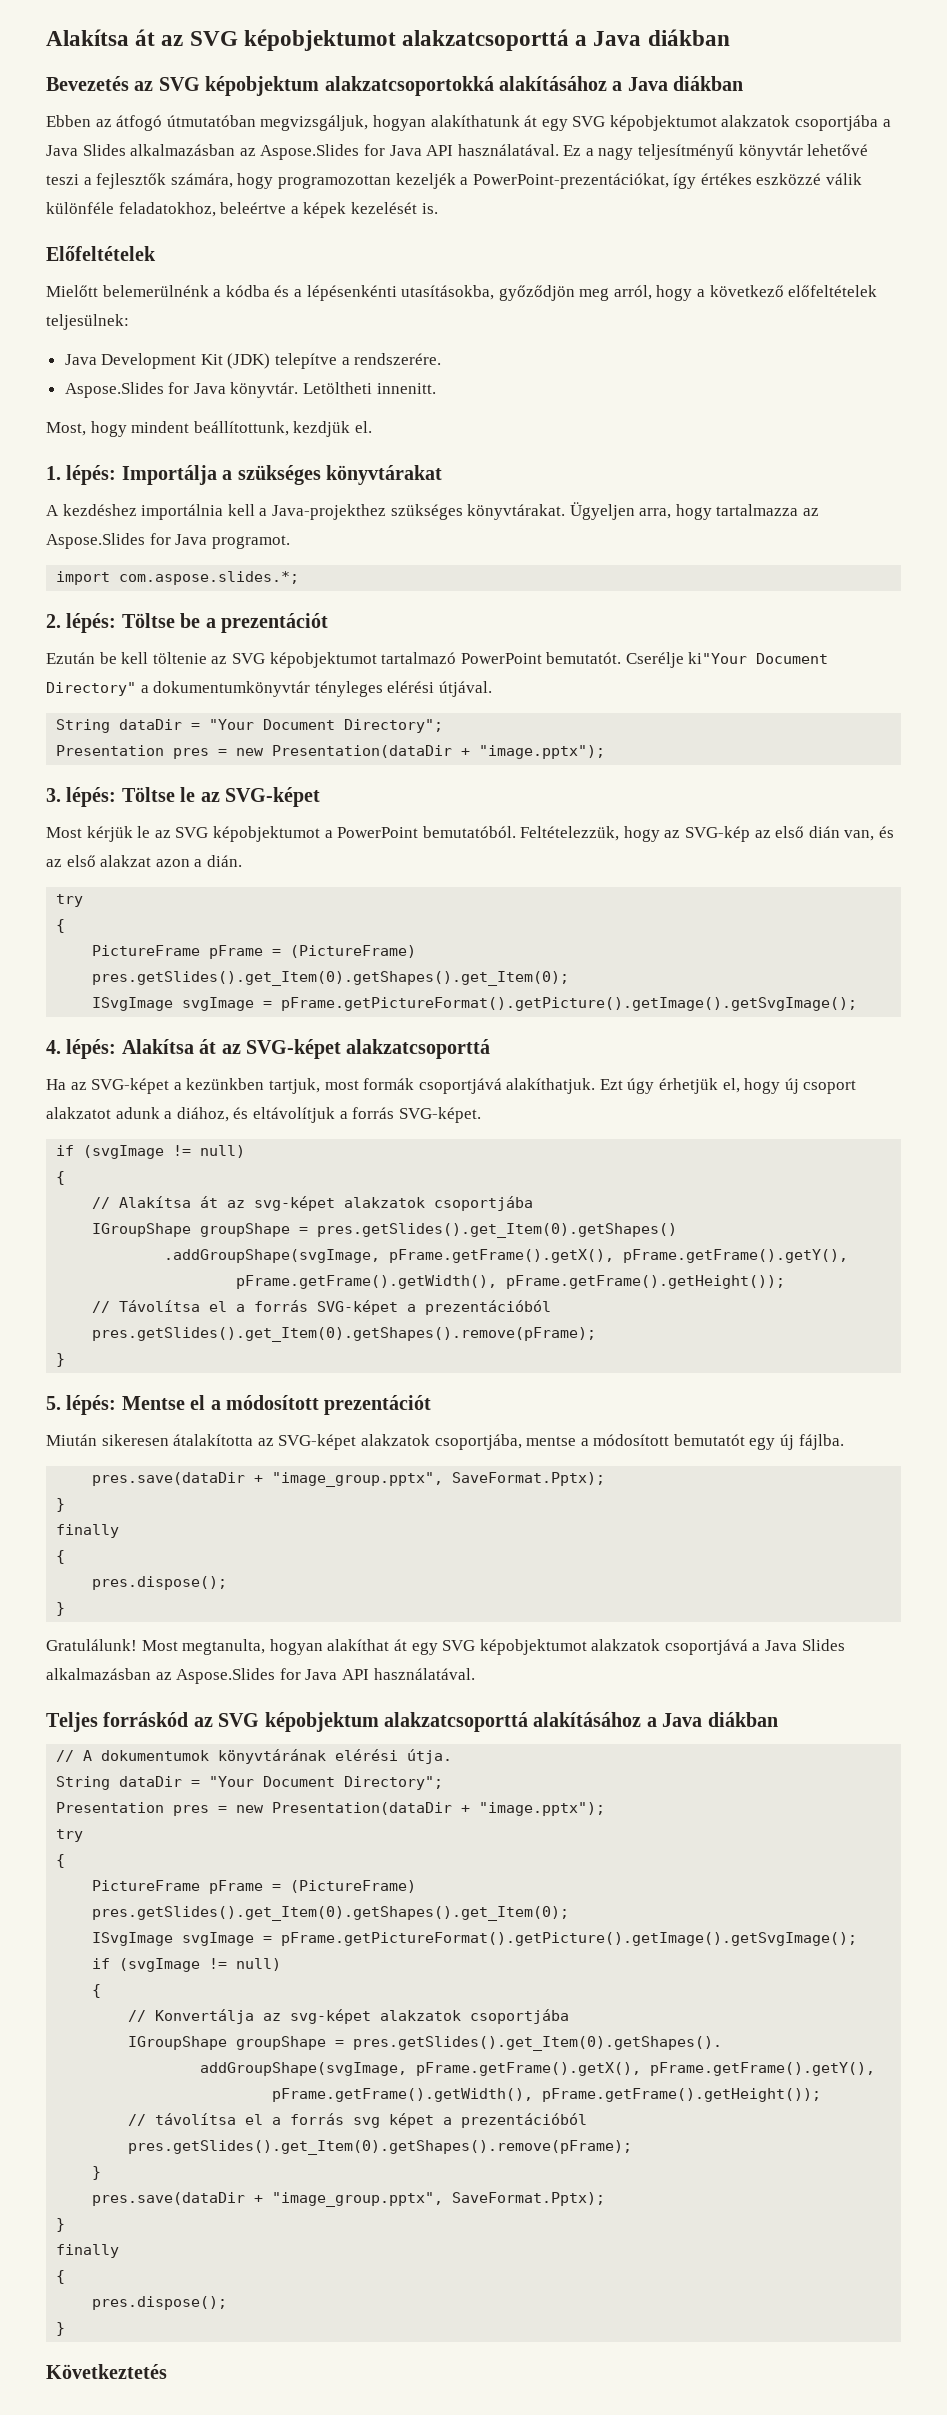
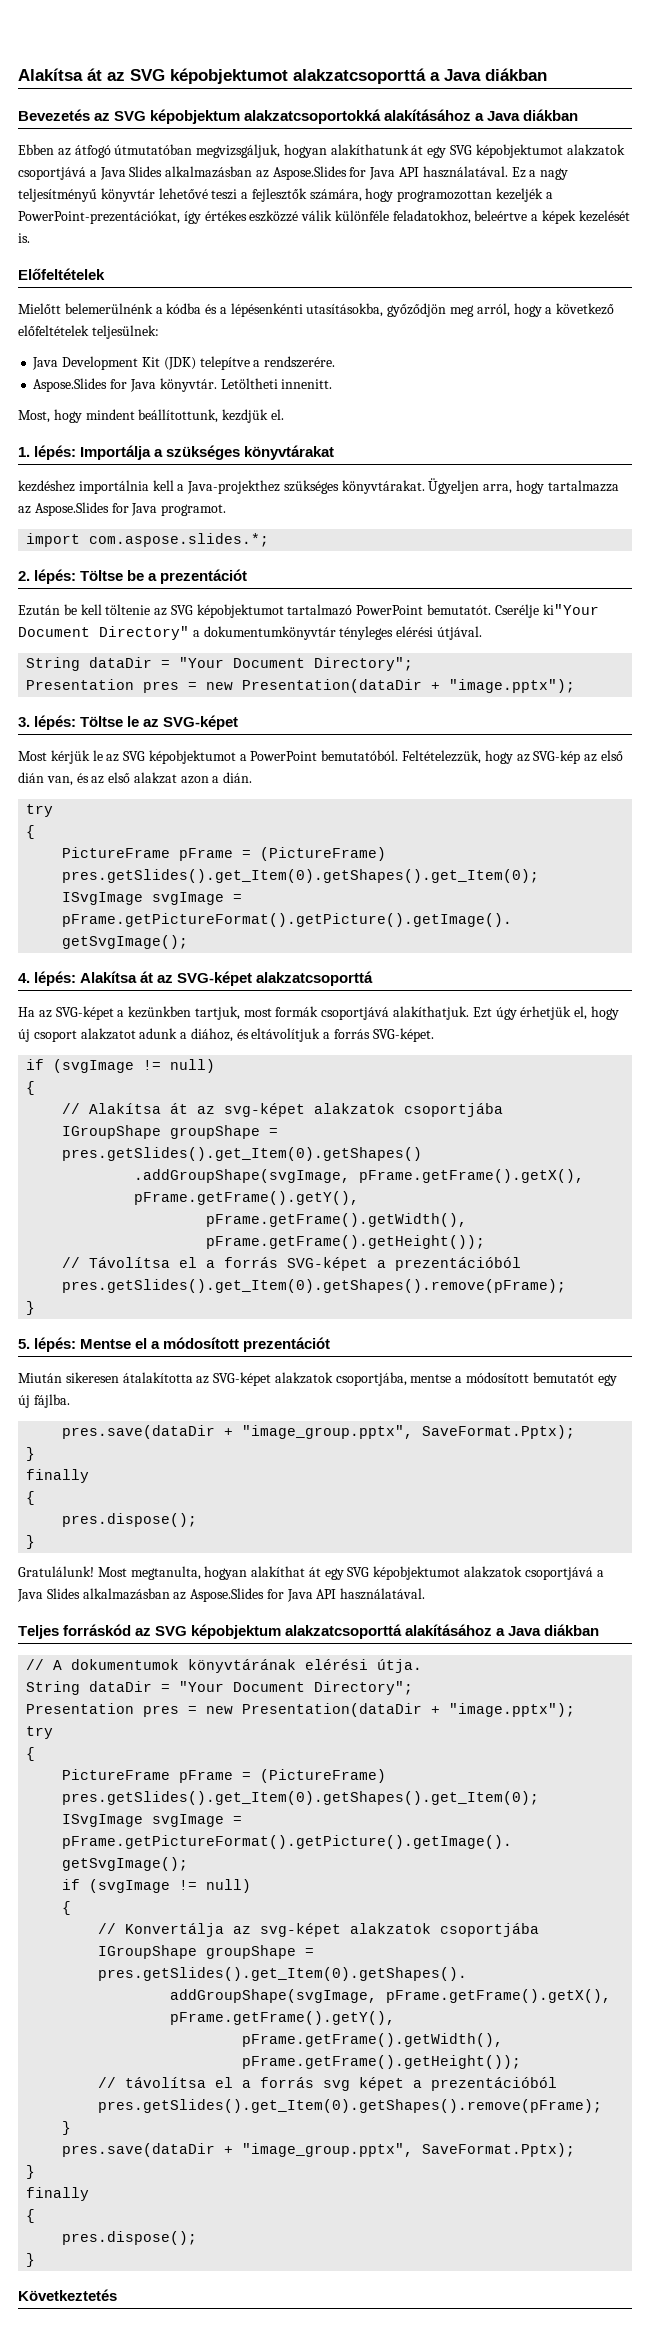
[795,115,879,131] csoportjába -> [18,167,86,180] csoportjává
[46,505,59,516] A -> (335, 452) none

